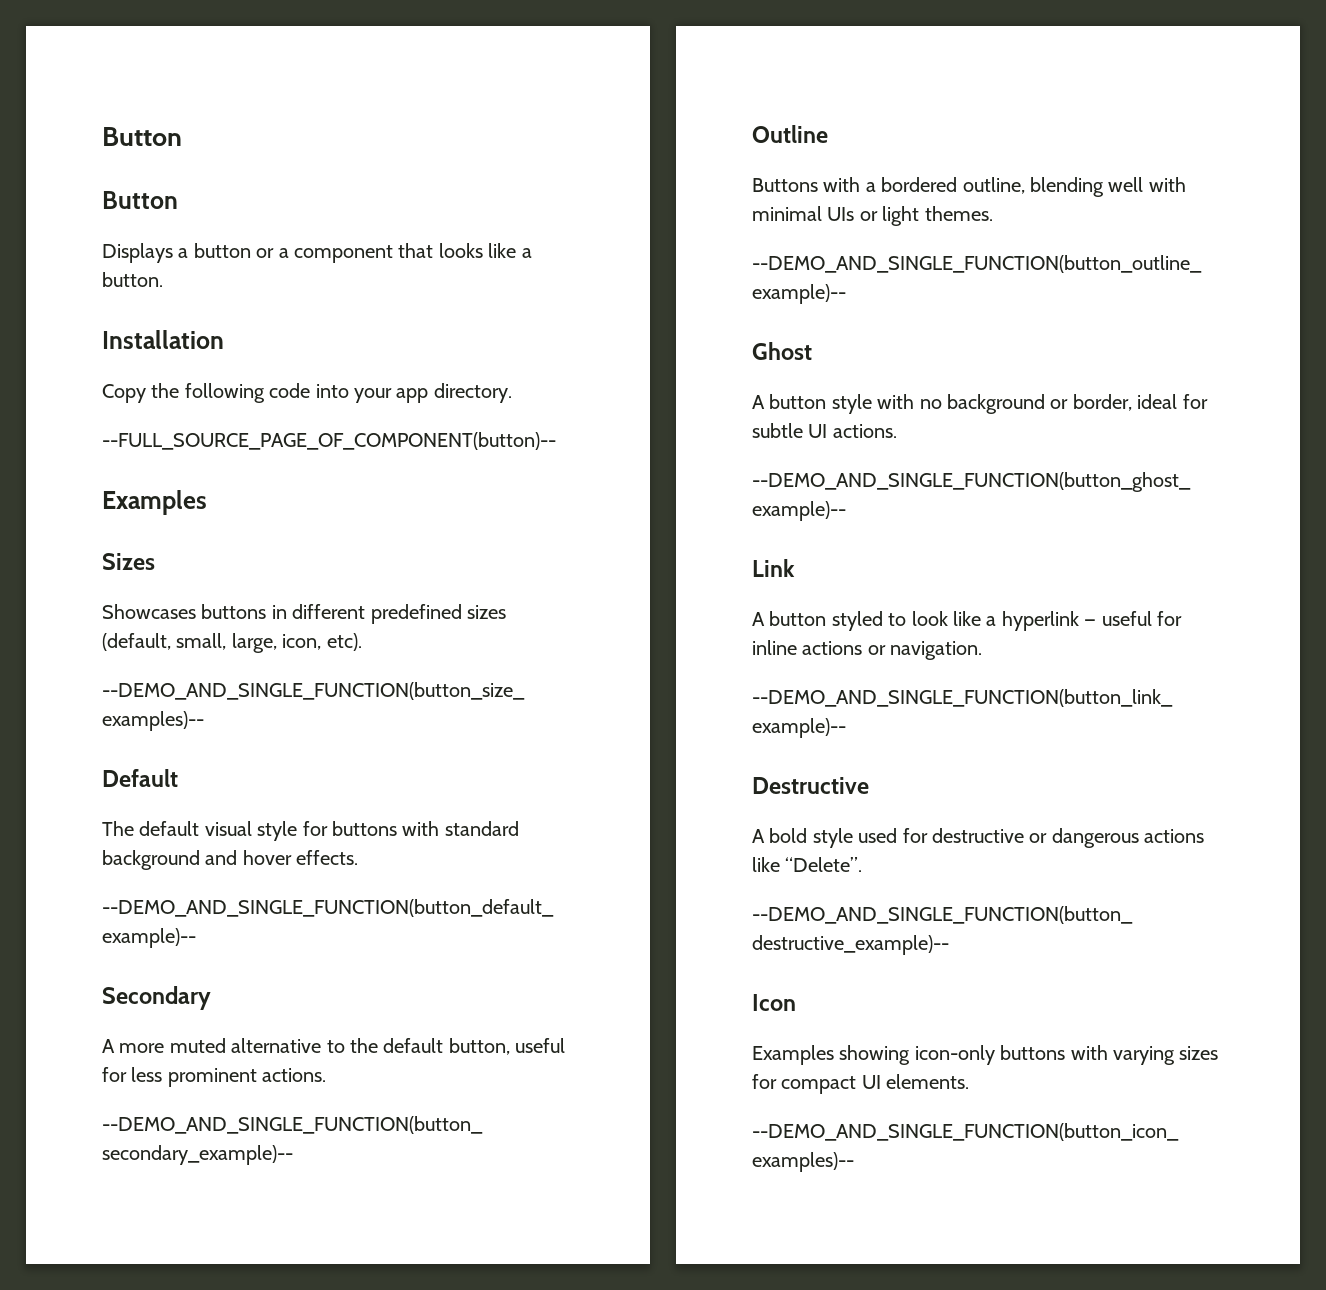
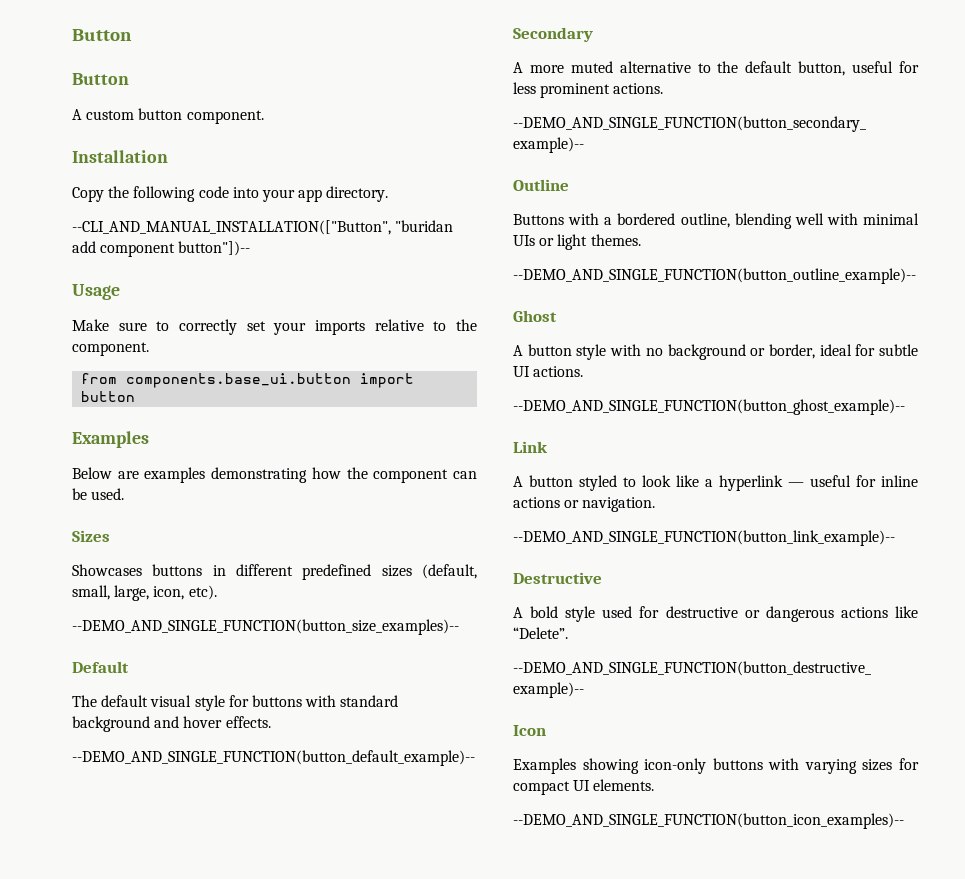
[102,243,532,263] [102,272,163,287] Displays a button or a component that looks like a button. -> [72,108,264,124] A custom button component.
[102,432,556,450] [102,490,207,515] --FULL_SOURCE_PAGE_OF_COMPONENT(button)-- // Examples -> [72,220,454,235] [72,241,251,257] [72,284,120,300] [72,319,477,335] [72,342,149,356] [81,373,415,388] [81,391,136,402] [72,431,149,448] [72,467,478,483] [72,488,125,500] --CLI_AND_MANUAL_INSTALLATION(["Button", "buridan add component button"])-- // Usage // Make sure to correctly set your imports relative to the component. // from components.base_ui.button import button // Examples // Below are examples demonstrating how the component can be used.

